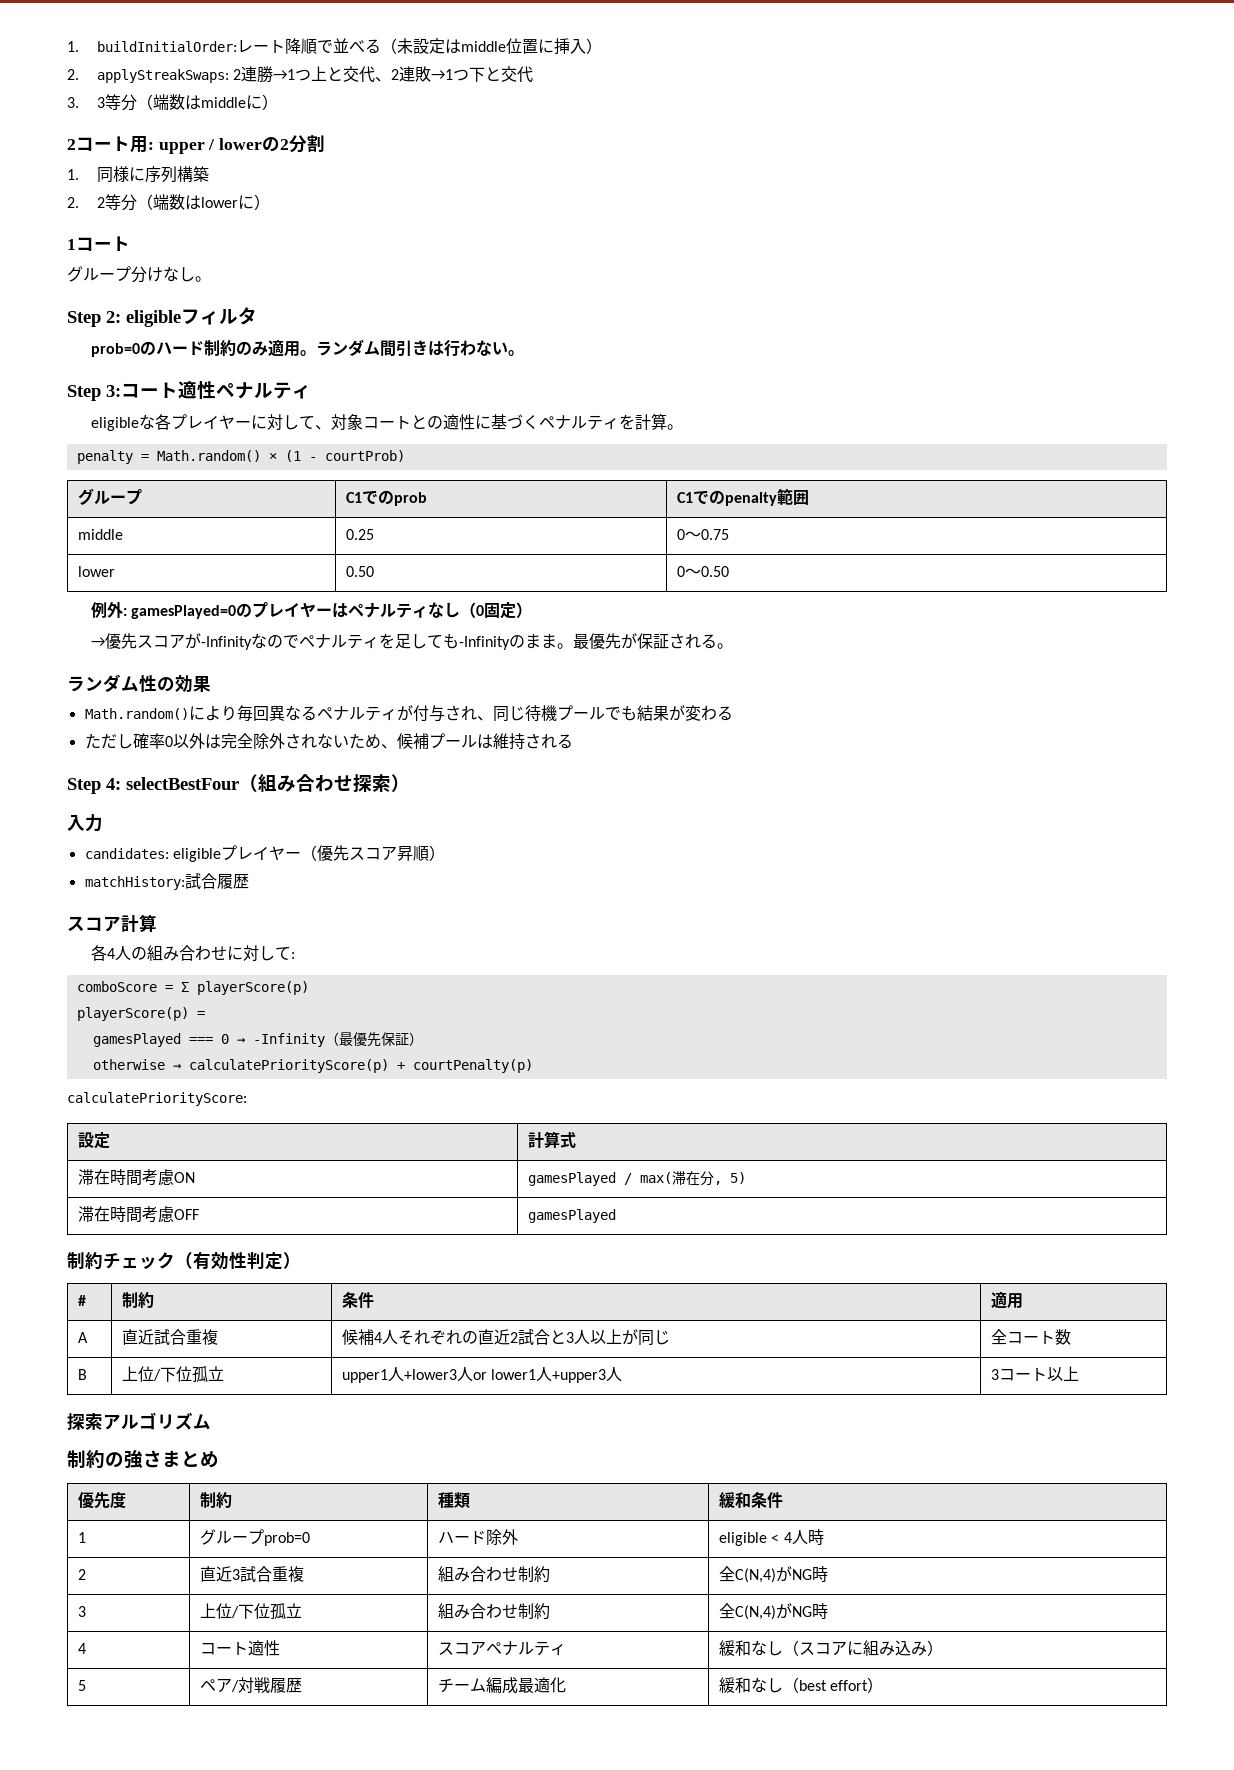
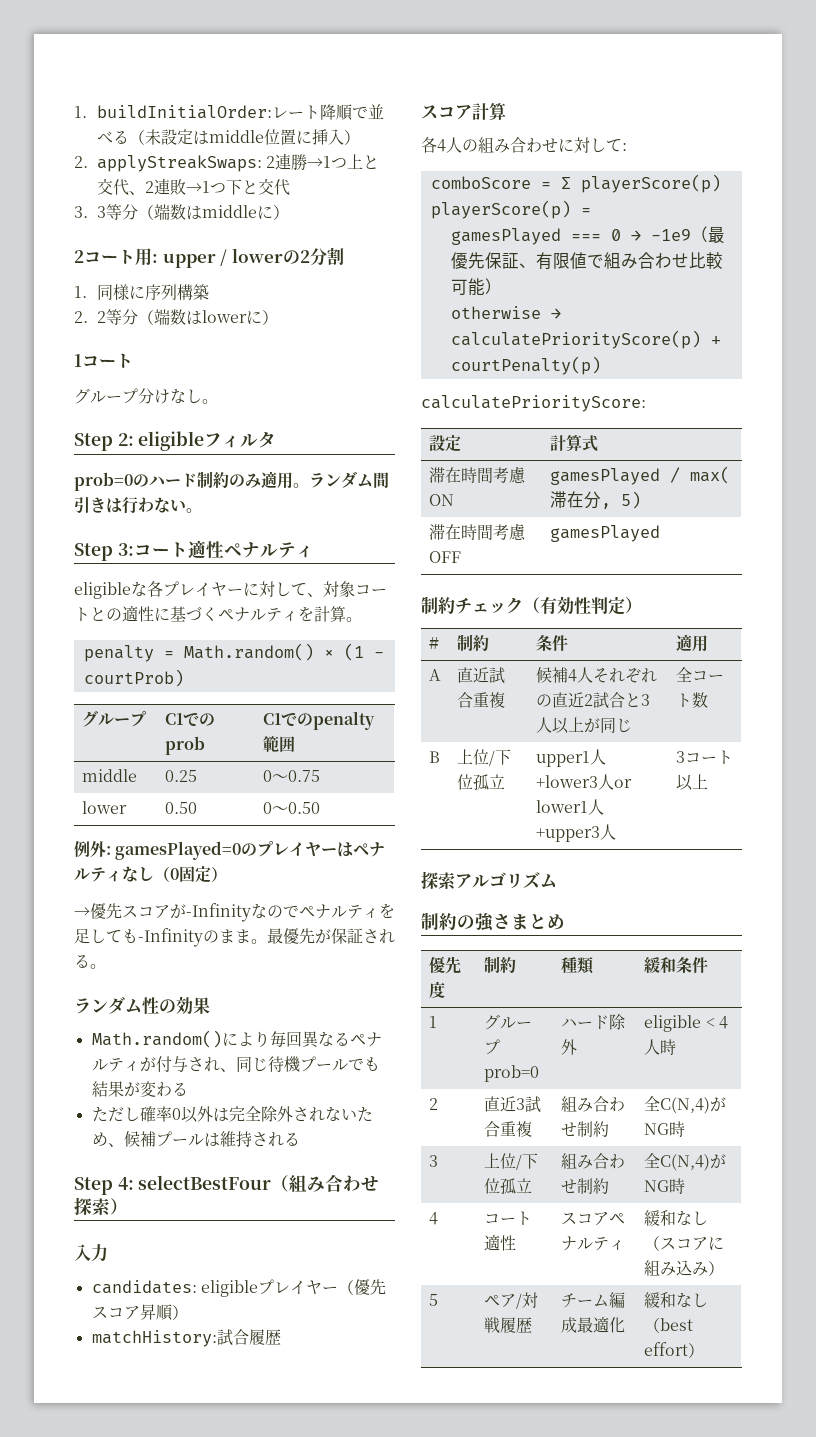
[252,1033,325,1047] -Infinity -> [650,229,691,241] -1e9
(409, 1039) none -> [518,252,723,270] [450,278,485,296] 、有限値で組み合わせ比較可能

